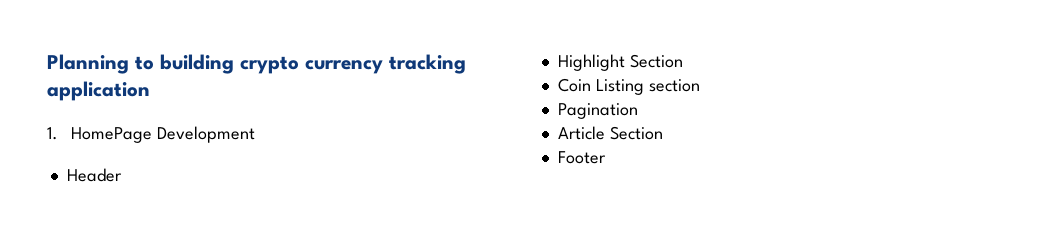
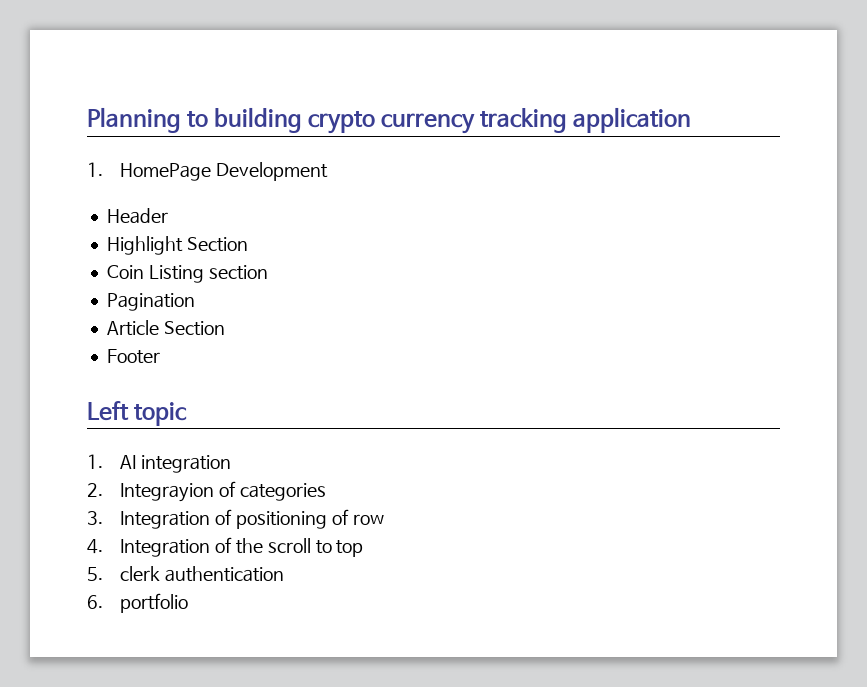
(606, 157) none -> [87,401,188,426] [87,454,231,473] [87,481,326,502] [87,509,384,529] [87,537,364,557] [87,566,284,582] [87,593,189,613] // Left topic // 1. AI integration // 2. Integrayion of categories // 3. Integration of positioning of row // 4. Integration of the scroll to top // 5. clerk authentication // 6. portfolio

